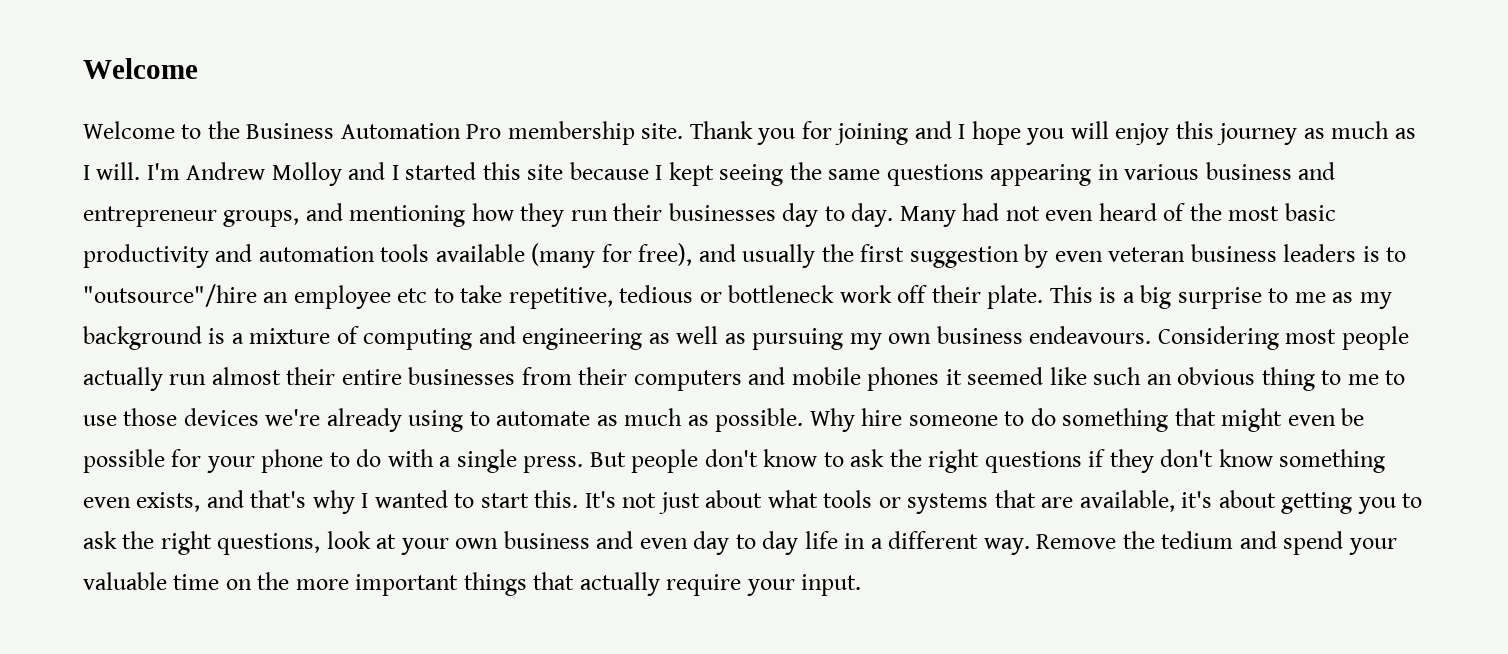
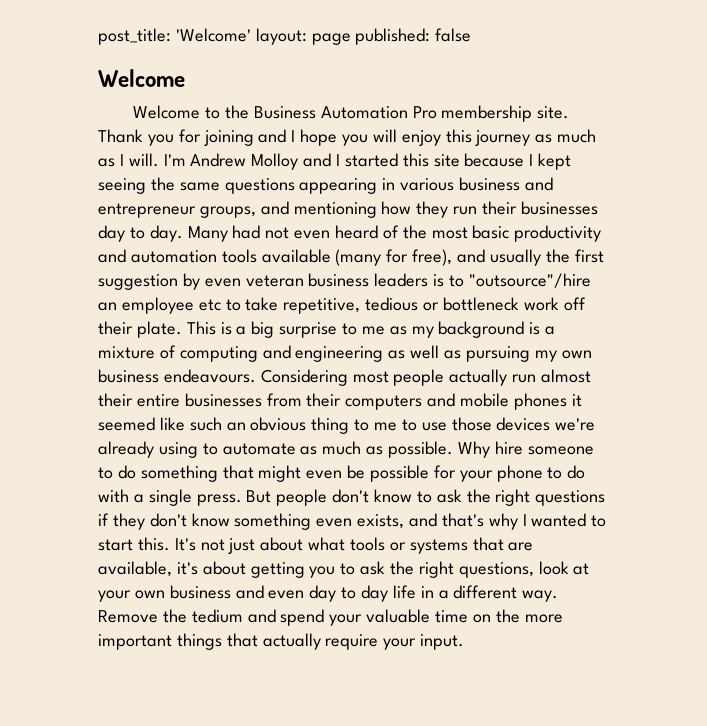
(83, 68) none -> [98,28,472,45] post_title: 'Welcome' layout: page published: false //

